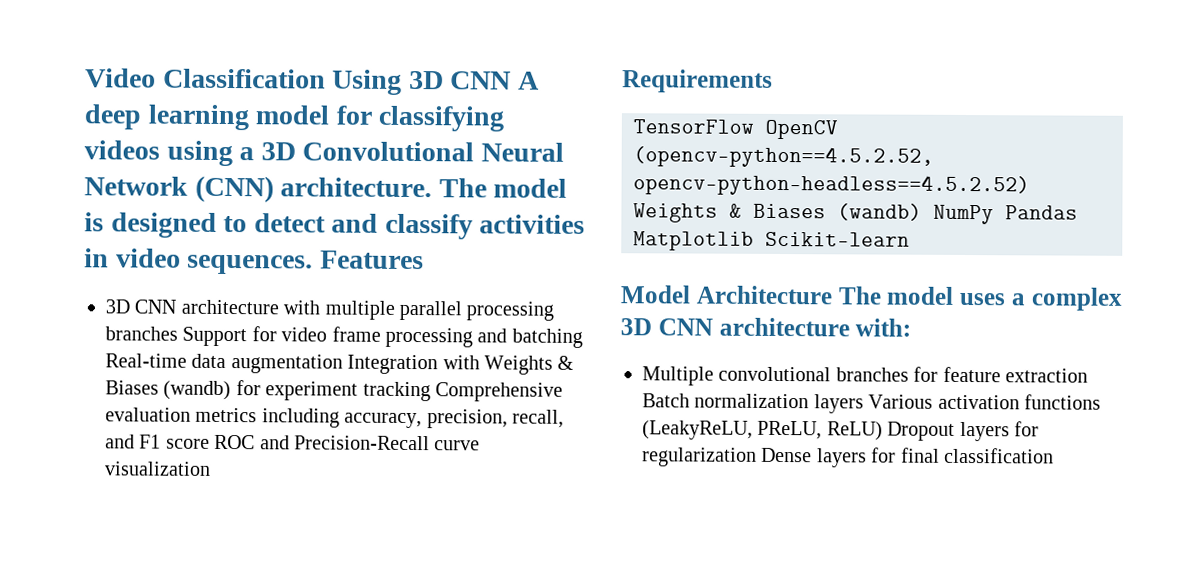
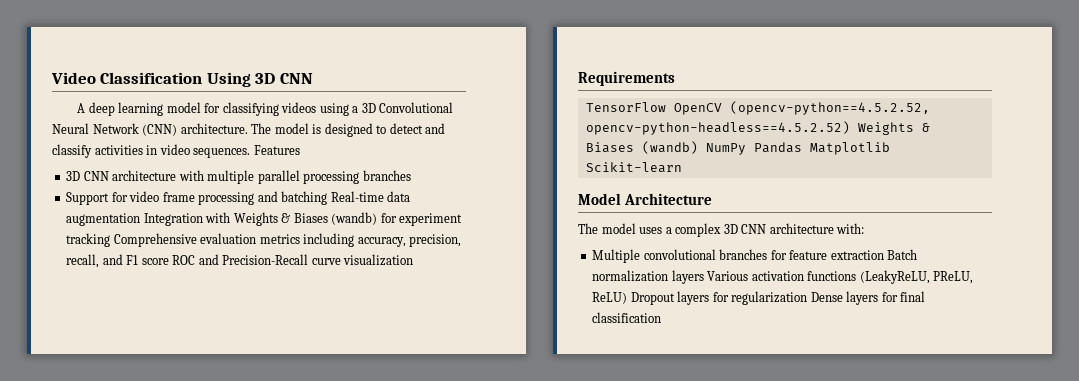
(512, 80) none -> (313, 78) //
(178, 333) none -> (411, 175) //
(833, 295) none -> (713, 199) //

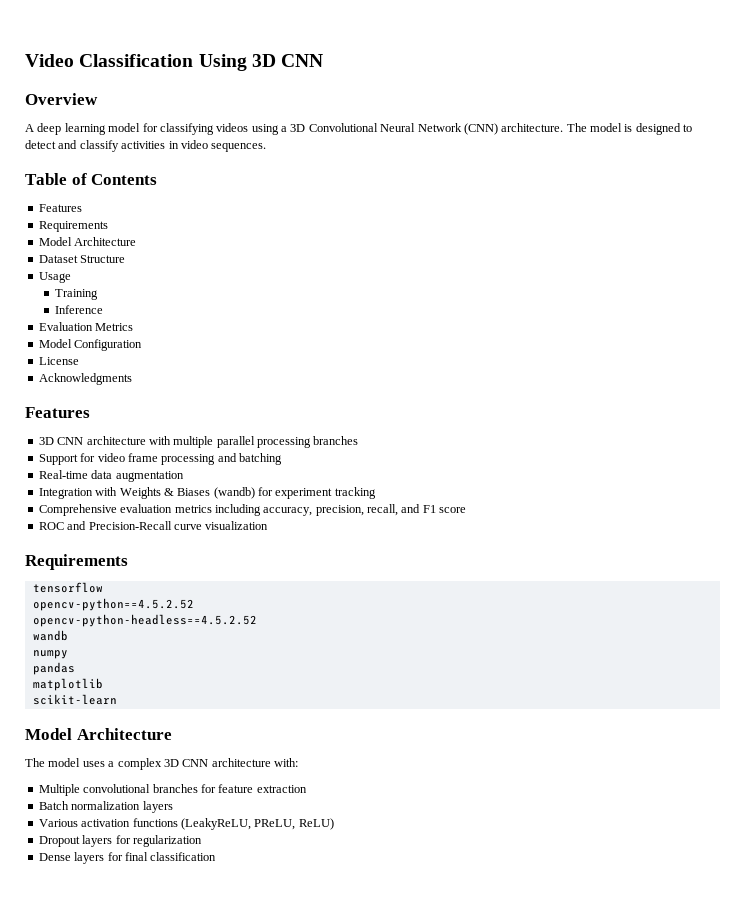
(313, 78) none -> [25,93,98,105] // Overview
(251, 153) none -> [25,173,158,185] [38,204,82,212] [38,221,108,232] [38,237,137,246] [38,255,126,263] [38,272,71,283] [55,289,99,300] [55,305,104,314] [38,322,134,331] [38,339,143,351] [38,357,79,365] [38,373,132,385] // Table of Contents // Features // Requirements // Model Architecture // Dataset Structure // Usage // Training // Inference // Evaluation Metrics // Model Configuration // License // Acknowledgments //
(328, 198) none -> (282, 459) //
(141, 219) none -> (184, 476) //
(111, 240) none -> (376, 493) //
(169, 261) none -> (467, 510) //
[585,101,930,115] [585,121,930,135] [585,141,890,155] [585,162,682,173] TensorFlow OpenCV (opencv-python==4.5.2.52, opencv-python-headless==4.5.2.52) Weights & Biases (wandb) NumPy Pandas Matplotlib Scikit-learn -> [32,582,103,593] [32,598,194,611] [32,614,257,627] [32,630,68,641] [32,650,68,659] [32,662,75,675] [32,678,103,691] [32,694,117,705] tensorflow // opencv-python==4.5.2.52 // opencv-python-headless==4.5.2.52 // wandb // numpy // pandas // matplotlib // scikit-learn
(884, 255) none -> (307, 789) //
(704, 277) none -> (173, 807) //
(628, 298) none -> (334, 824) //
(808, 298) none -> (202, 841) //

